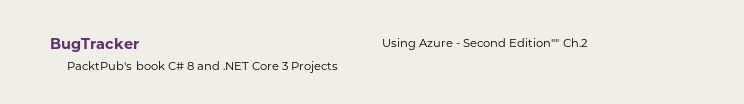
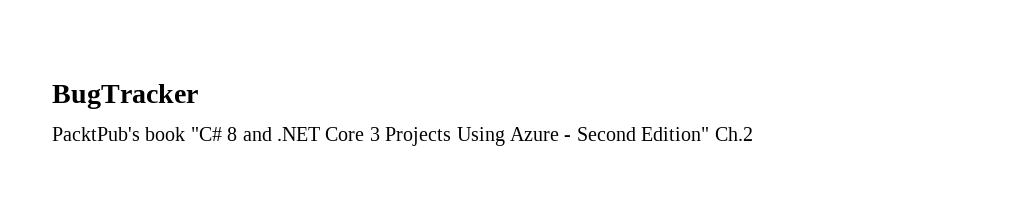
[167,62,184,70] C# -> [190,127,222,141] "C#
[509,38,560,47] Edition"" -> [641,127,710,141] Edition"

